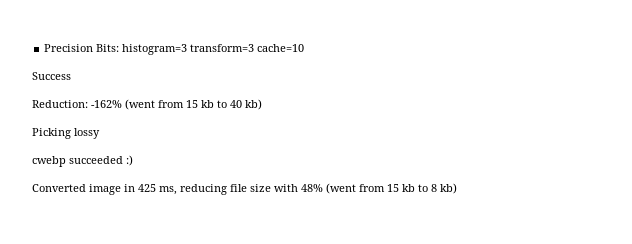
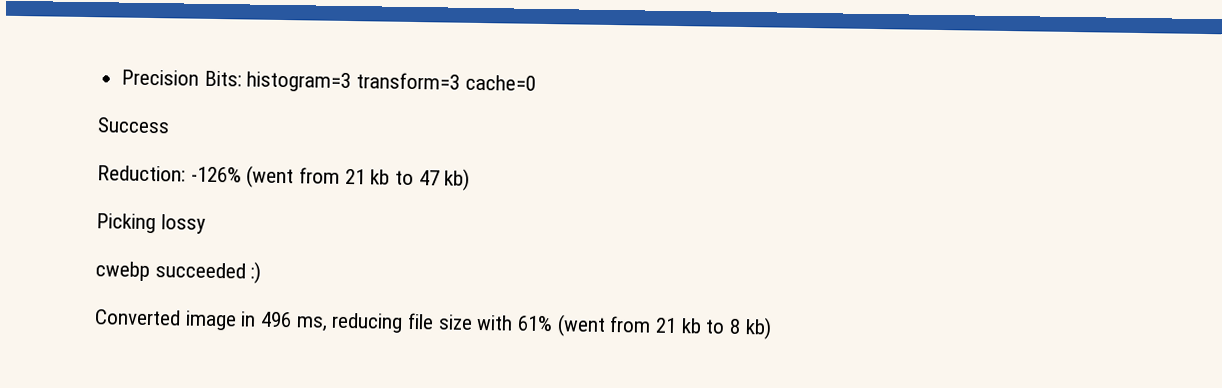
[257,44,305,52] cache=10 -> [464,74,536,91] cache=0
[91,99,242,110] -162% (went from 15 kb to 40 -> [190,165,440,189] -126% (went from 21 kb to 47
[138,184,156,192] 425 -> [260,311,293,328] 496
[301,183,399,194] 48% (went from 15 -> [517,314,678,337] 61% (went from 21

